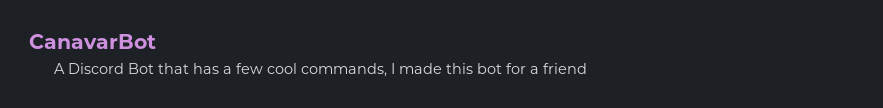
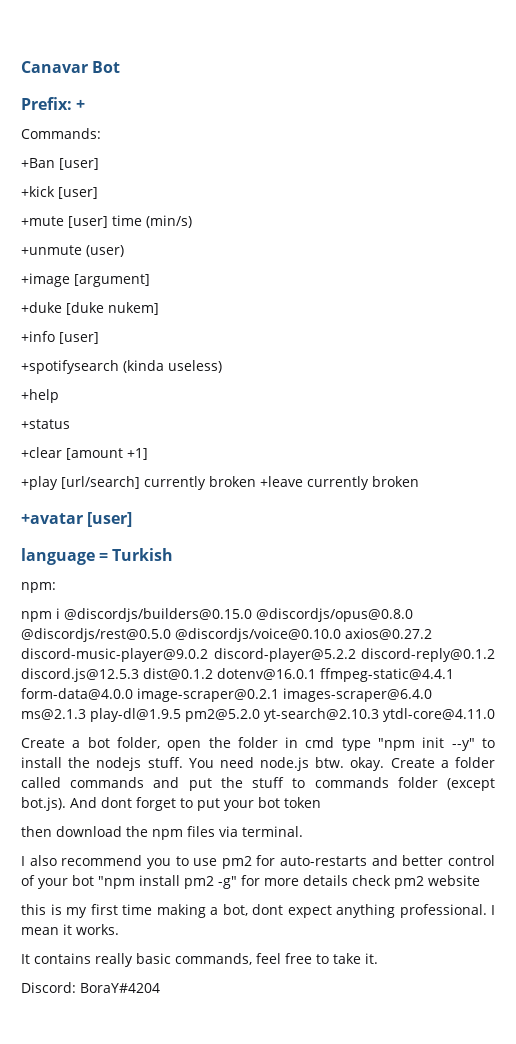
[29,34,156,49] [54,63,588,77] CanavarBot // A Discord Bot that has a few cool commands, I made this bot for a friend -> [21,61,121,73] [21,97,86,110] [21,128,101,139] [21,158,99,170] [21,186,98,199] [21,215,192,228] [21,245,124,257] [21,273,150,287] [21,302,159,315] [21,331,99,344] [21,360,222,374] [21,389,59,403] [21,419,70,429] [21,447,148,460] [21,476,419,490] [21,512,133,527] [21,548,174,565] [21,582,56,593] [21,608,413,622] [21,628,432,642] [21,648,495,662] [21,668,454,682] [21,688,432,702] [21,708,495,722] [21,737,496,751] [21,757,496,771] [21,777,496,791] [21,797,321,811] [21,826,303,840] [21,855,495,869] [21,875,480,889] [21,904,495,918] [21,924,119,935] [21,953,378,967] [21,982,160,993] Canavar Bot // Prefix: + // Commands: // +Ban [user] // +kick [user] // +mute [user] time (min/s) // +unmute (user) // +image [argument] // +duke [duke nukem] // +info [user] // +spotifysearch (kinda useless) // +help // +status // +clear [amount +1] // +play [url/search] currently broken +leave currently broken // +avatar [user] // language = Turkish // npm: // npm i @discordjs/builders@0.15.0 @discordjs/opus@0.8.0 @discordjs/rest@0.5.0 @discordjs/voice@0.10.0 axios@0.27.2 discord-music-player@9.0.2 discord-player@5.2.2 discord-reply@0.1.2 discord.js@12.5.3 dist@0.1.2 dotenv@16.0.1 ffmpeg-static@4.4.1 form-data@4.0.0 image-scraper@0.2.1 images-scraper@6.4.0 ms@2.1.3 play-dl@1.9.5 pm2@5.2.0 yt-search@2.10.3 ytdl-core@4.11.0 // Create a bot folder, open the folder in cmd type "npm init --y" to install the nodejs stuff. You need node.js btw. okay. Create a folder called commands and put the stuff to commands folder (except bot.js). And dont forget to put your bot token // then download the npm files via terminal. // I also recommend you to use pm2 for auto-restarts and better control of your bot "npm install pm2 -g" for more details check pm2 website // this is my first time making a bot, dont expect anything professional. I mean it works. // It contains really basic commands, feel free to take it. // Discord: BoraY#4204

